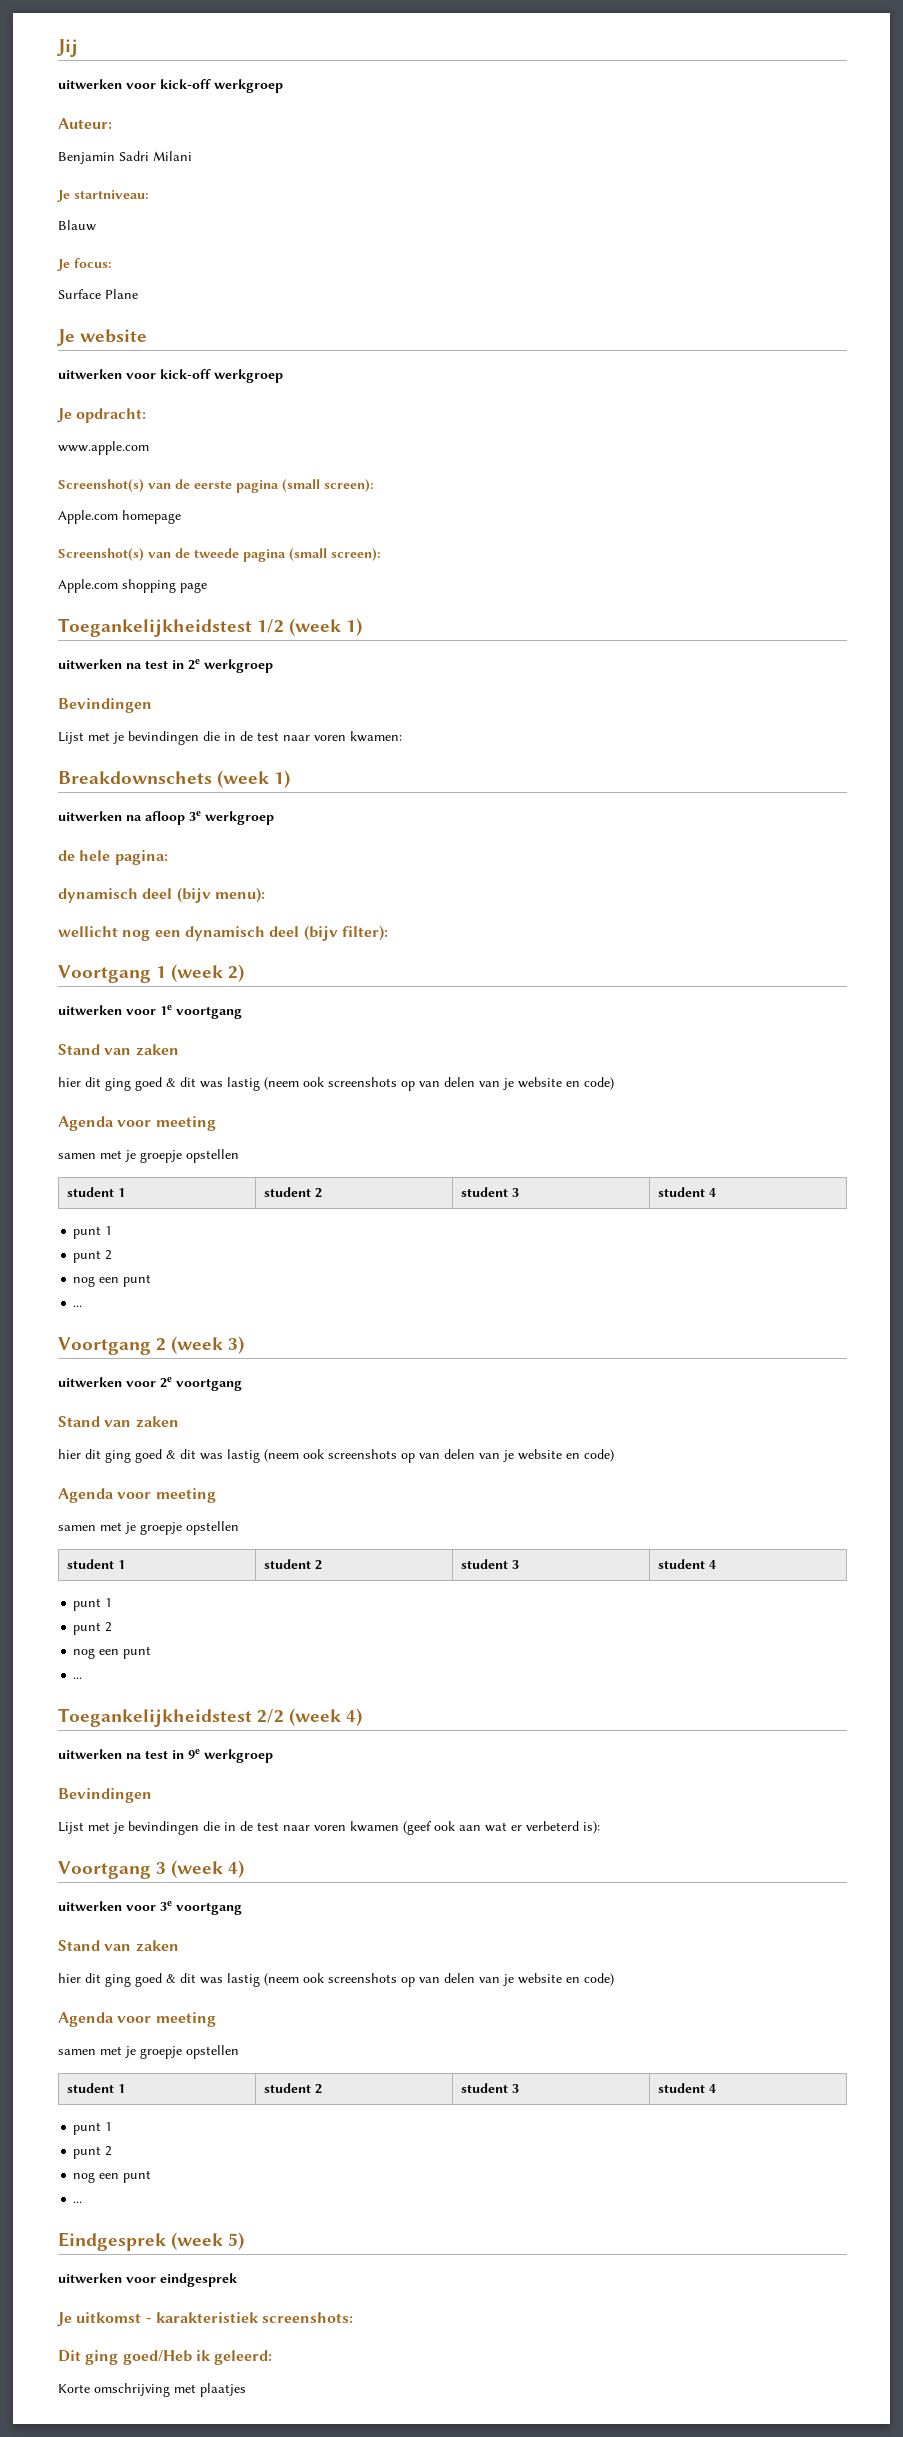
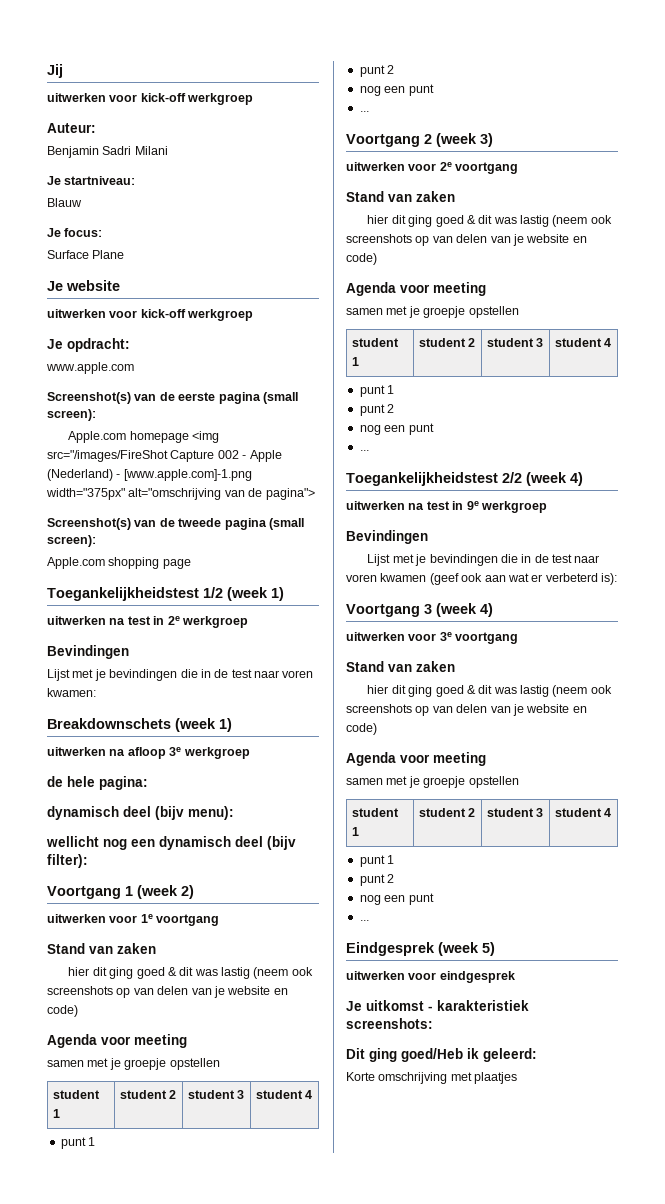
(181, 517) none -> [192,431,220,443] [47,450,282,462] [47,469,252,481] [46,488,315,500] <img src="/images/FireShot Capture 002 - Apple (Nederland) - [www.apple.com]-1.png width="375px" alt="omschrijving van de pagina">

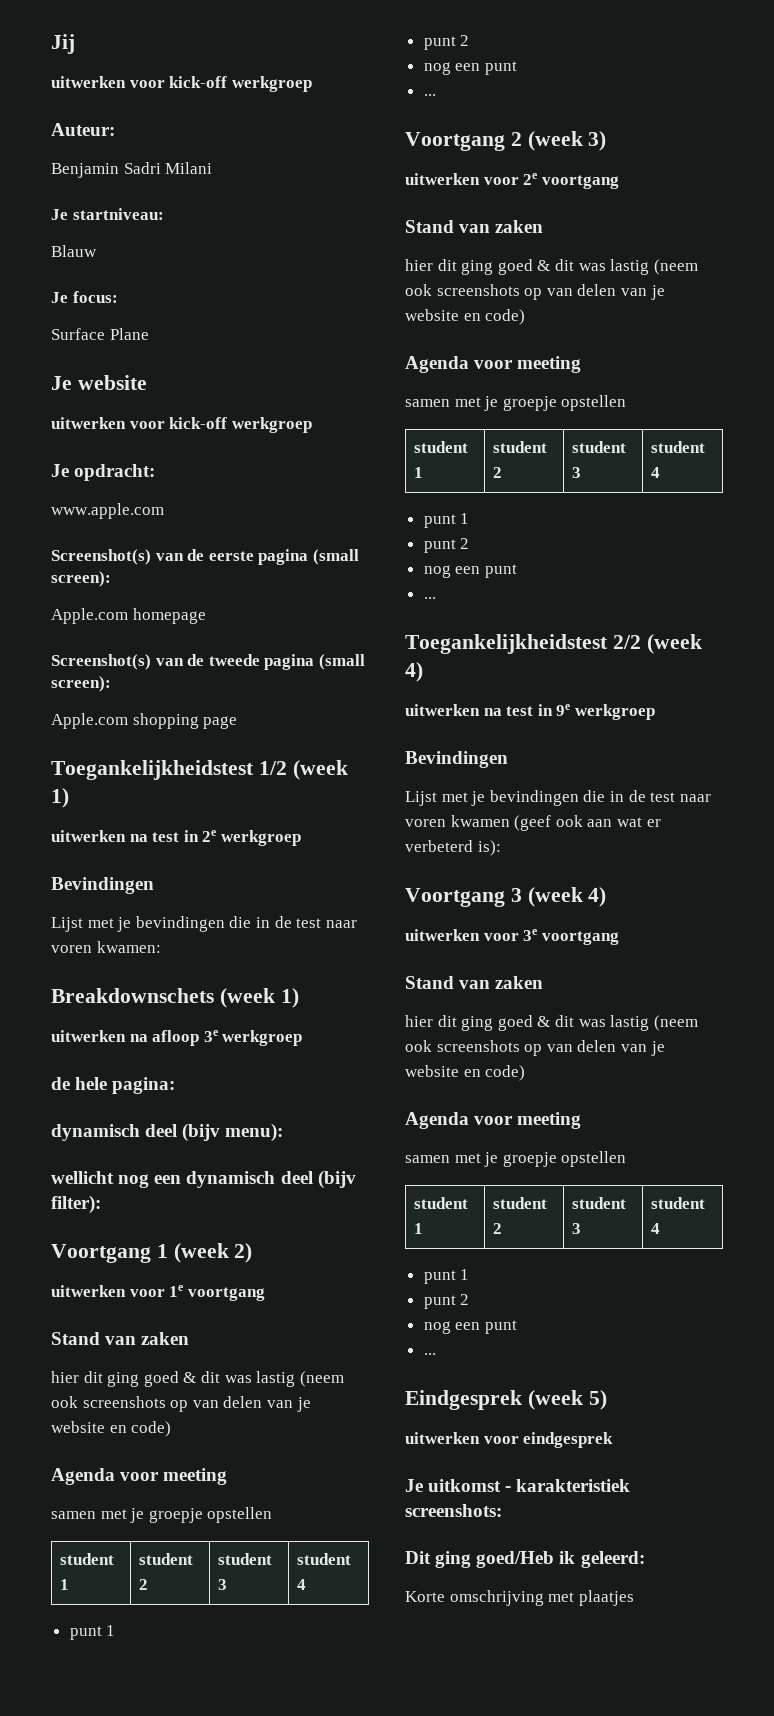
[192,431,220,443] [47,450,282,462] [47,469,252,481] [46,488,315,500] <img src="/images/FireShot Capture 002 - Apple (Nederland) - [www.apple.com]-1.png width="375px" alt="omschrijving van de pagina"> -> (206, 616) none

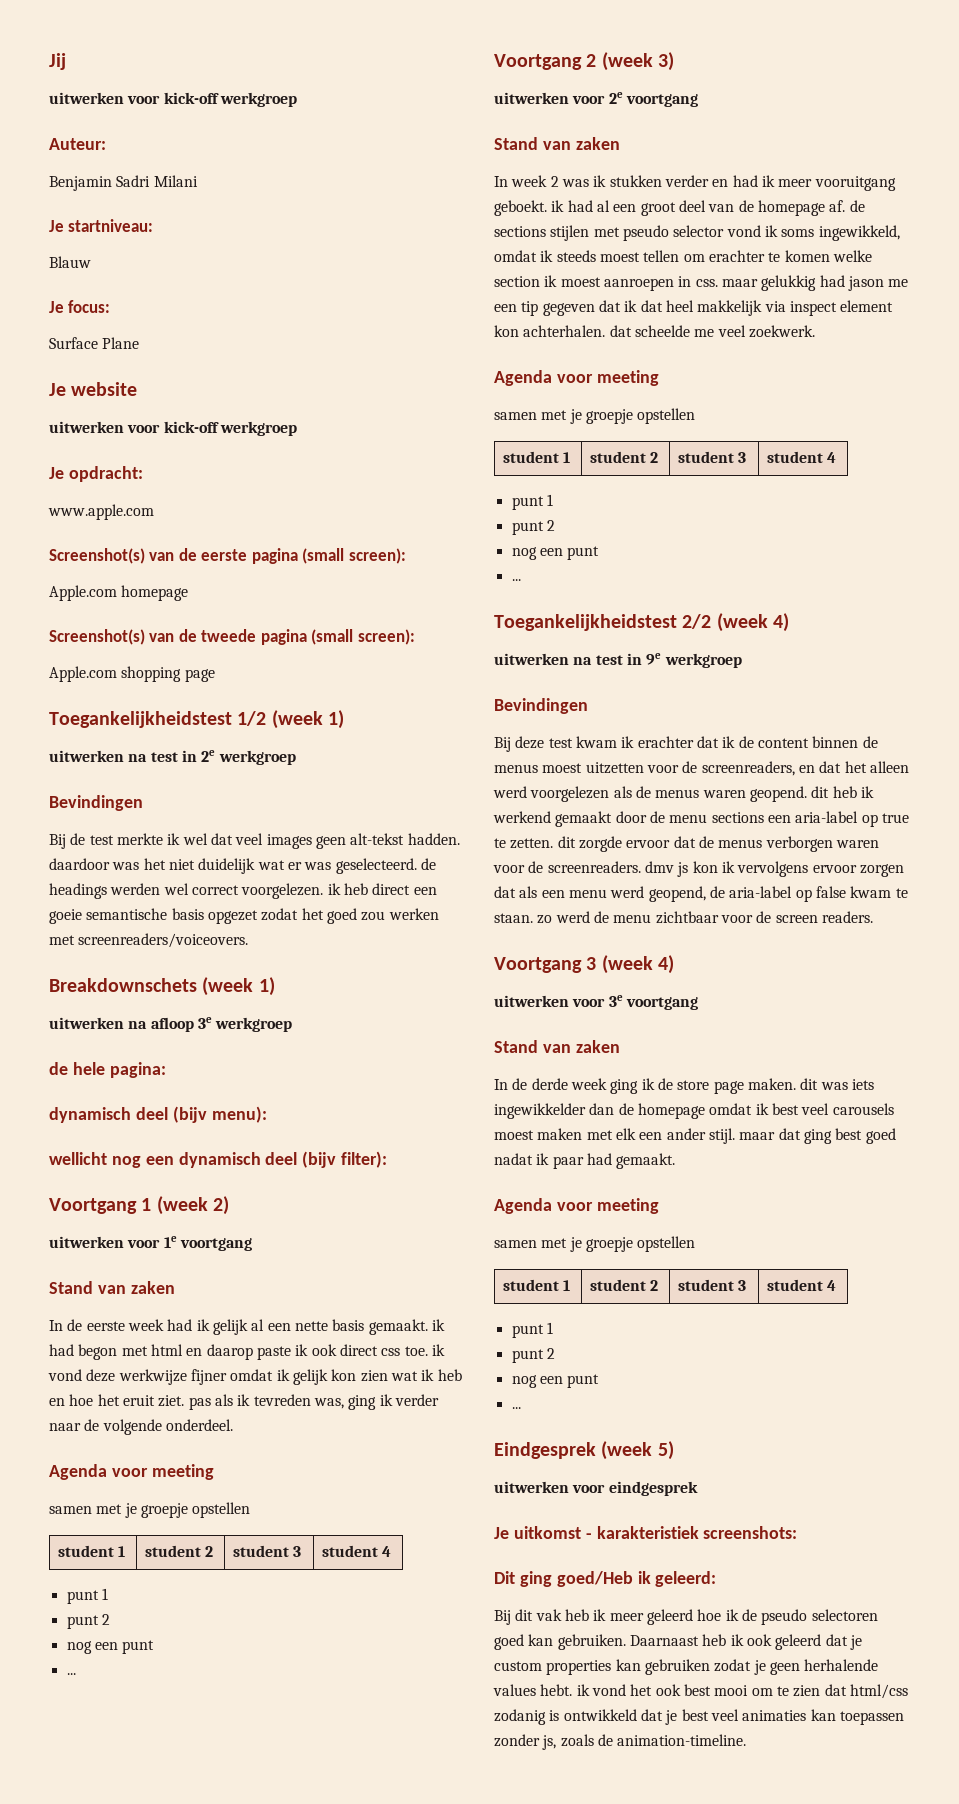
[51,916,357,932] [51,941,161,953] Lijst met je bevindingen die in de test naar voren kwamen: -> [49,833,460,849] [49,858,436,874] [49,883,437,899] [49,908,439,924] [49,933,249,948] Bij de test merkte ik wel dat veel images geen alt-tekst hadden. daardoor was het niet duidelijk wat er was geselecteerd. de headings werden wel correct voorgelezen. ik heb direct een goeie semantische basis opgezet zodat het goed zou werken met screenreaders/voiceovers.
[51,1371,344,1387] [51,1396,311,1412] [51,1421,172,1437] hier dit ging goed & dit was lastig (neem ook screenshots op van delen van je website en code) -> [49,1319,445,1335] [49,1344,445,1360] [48,1369,462,1385] [49,1394,439,1410] [49,1419,233,1435] In de eerste week had ik gelijk al een nette basis gemaakt. ik had begon met html en daarop paste ik ook direct css toe. ik vond deze werkwijze fijner omdat ik gelijk kon zien wat ik heb en hoe het eruit ziet. pas als ik tevreden was, ging ik verder naar de volgende onderdeel.
[405,259,698,275] [405,284,665,300] [405,309,526,325] hier dit ging goed & dit was lastig (neem ook screenshots op van delen van je website en code) -> [494,175,896,191] [494,200,865,216] [494,225,900,241] [494,250,872,262] [494,275,909,291] [494,300,894,316] [494,325,815,338] In week 2 was ik stukken verder en had ik meer vooruitgang geboekt. ik had al een groot deel van de homepage af. de sections stijlen met pseudo selector vond ik soms ingewikkeld, omdat ik steeds moest tellen om erachter te komen welke section ik moest aanroepen in css. maar gelukkig had jason me een tip gegeven dat ik dat heel makkelijk via inspect element kon achterhalen. dat scheelde me veel zoekwerk.
[405,790,711,806] [405,815,661,831] [405,840,501,856] Lijst met je bevindingen die in de test naar voren kwamen (geef ook aan wat er verbeterd is): -> [494,736,878,752] [494,761,909,776] [493,786,874,802] [493,811,909,827] [494,836,879,852] [493,861,904,877] [494,886,908,902] [494,911,873,924] Bij deze test kwam ik erachter dat ik de content binnen de menus moest uitzetten voor de screenreaders, en dat het alleen werd voorgelezen als de menus waren geopend. dit heb ik werkend gemaakt door de menu sections een aria-label op true te zetten. dit zorgde ervoor dat de menus verborgen waren voor de screenreaders. dmv js kon ik vervolgens ervoor zorgen dat als een menu werd geopend, de aria-label op false kwam te staan. zo werd de menu zichtbaar voor de screen readers.
[405,1015,698,1031] [405,1040,665,1056] [405,1065,526,1081] hier dit ging goed & dit was lastig (neem ook screenshots op van delen van je website en code) -> [494,1078,874,1094] [494,1103,894,1119] [494,1128,896,1144] [494,1153,676,1169] In de derde week ging ik de store page maken. dit was iets ingewikkelder dan de homepage omdat ik best veel carousels moest maken met elk een ander stijl. maar dat ging best goed nadat ik paar had gemaakt.
[405,1590,634,1606] Korte omschrijving met plaatjes -> [494,1609,878,1625] [494,1634,862,1650] [494,1659,879,1675] [493,1684,908,1699] [494,1709,904,1725] [494,1734,747,1750] Bij dit vak heb ik meer geleerd hoe ik de pseudo selectoren goed kan gebruiken. Daarnaast heb ik ook geleerd dat je custom properties kan gebruiken zodat je geen herhalende values hebt. ik vond het ook best mooi om te zien dat html/css zodanig is ontwikkeld dat je best veel animaties kan toepassen zonder js, zoals de animation-timeline.

